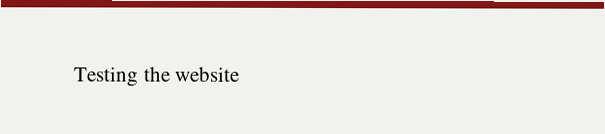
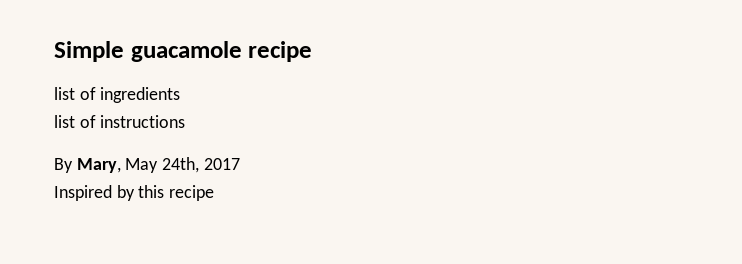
[73,66,241,87] Testing the website -> [54,41,313,62] [54,87,181,103] [54,115,186,128] [54,157,240,173] [54,185,215,201] Simple guacamole recipe // list of ingredients // list of instructions // By Mary, May 24th, 2017 // Inspired by this recipe

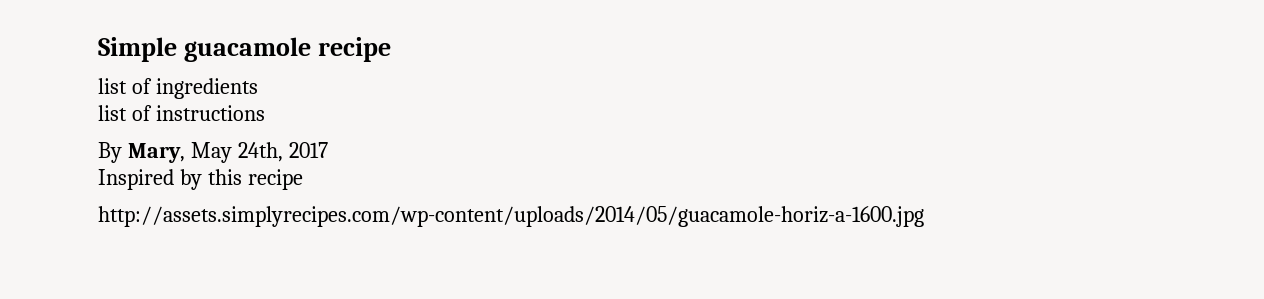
(215, 193) none -> [98,206,924,227] // http://assets.simplyrecipes.com/wp-content/uploads/2014/05/guacamole-horiz-a-1600.jpg

